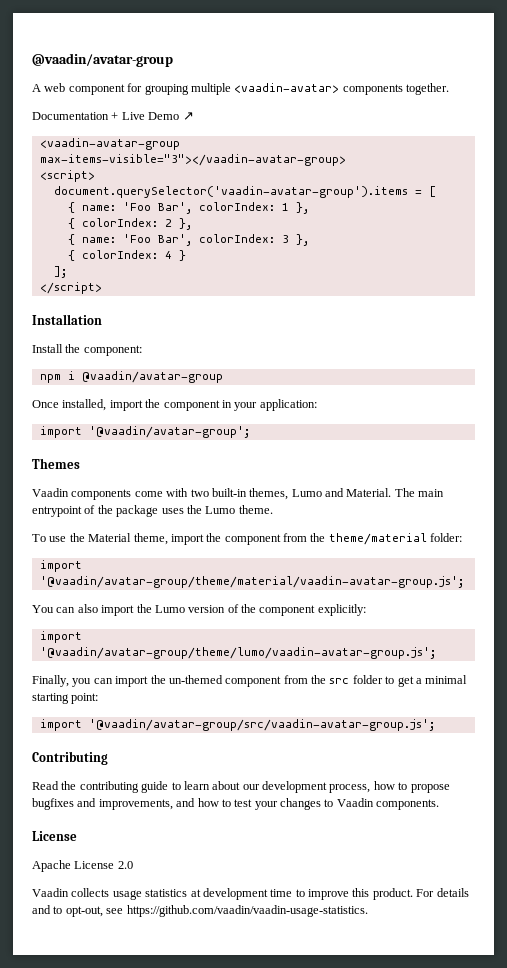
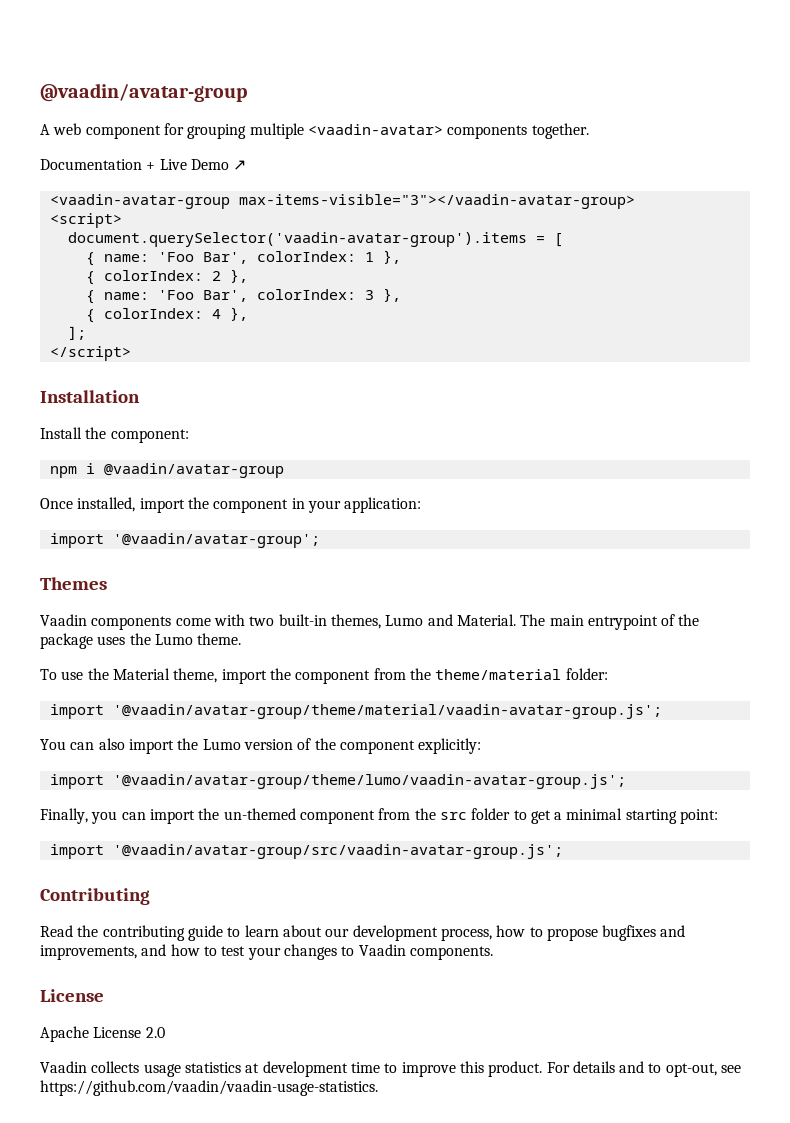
[178,250,186,261] } -> [229,307,248,321] },

